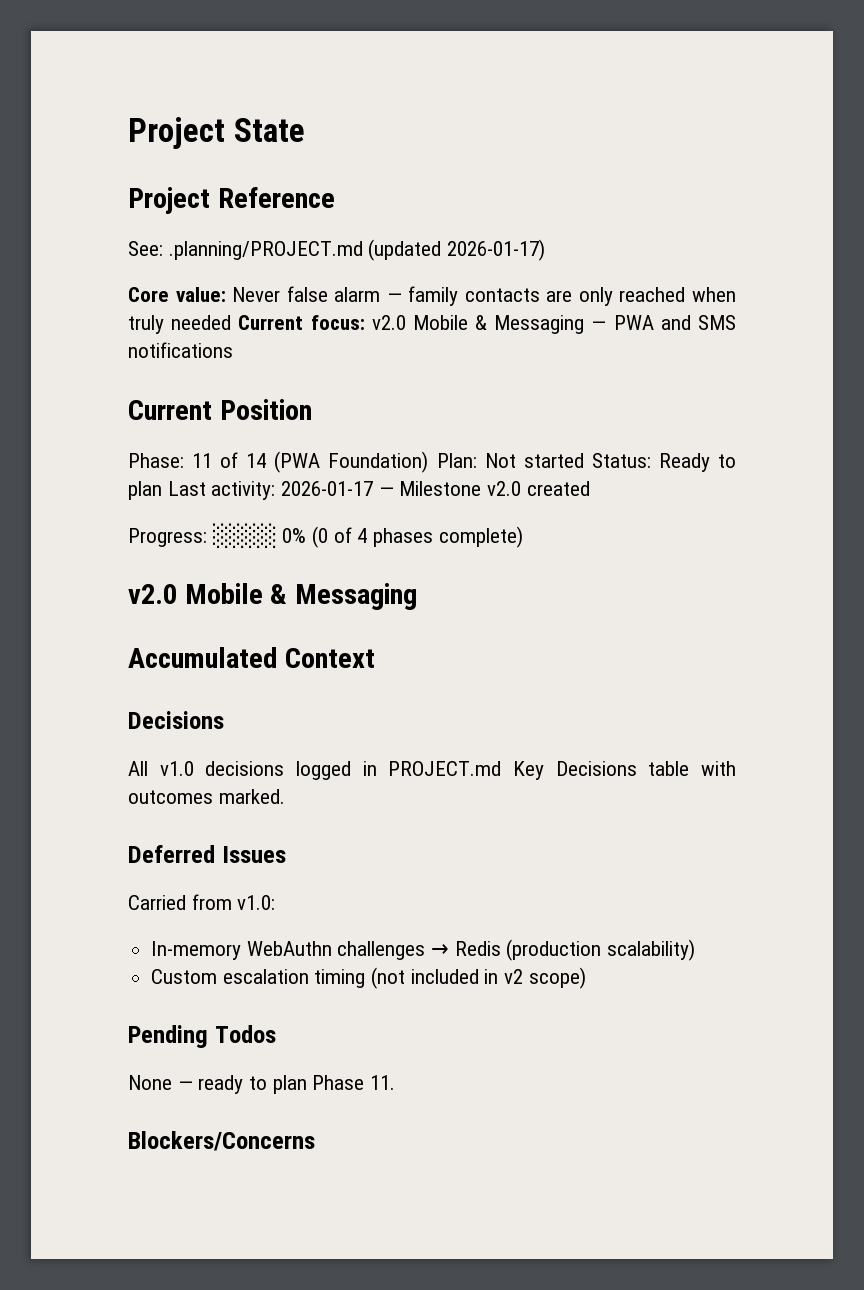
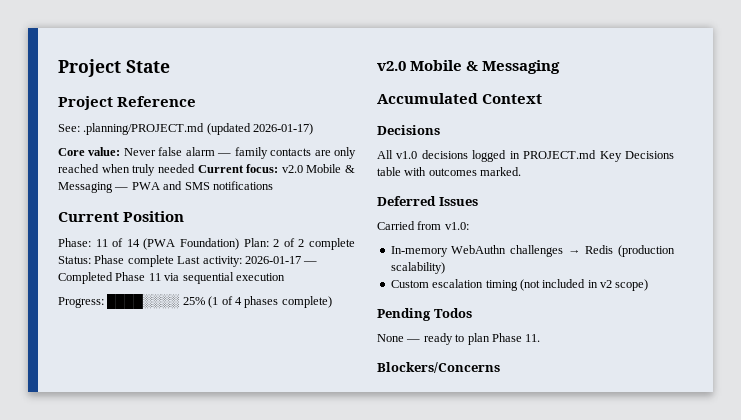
[484,453,736,472] [128,481,590,500] [128,523,329,549] Not started Status: Ready to plan Last activity: 2026-01-17 — Milestone v2.0 created // Progress: ░░░░ 0% (0 -> [273,238,355,250] [58,255,318,267] [58,272,285,284] [58,294,219,309] 2 of 2 complete Status: Phase complete Last activity: 2026-01-17 — Completed Phase 11 via sequential execution // Progress: ████░░░░ 25% (1

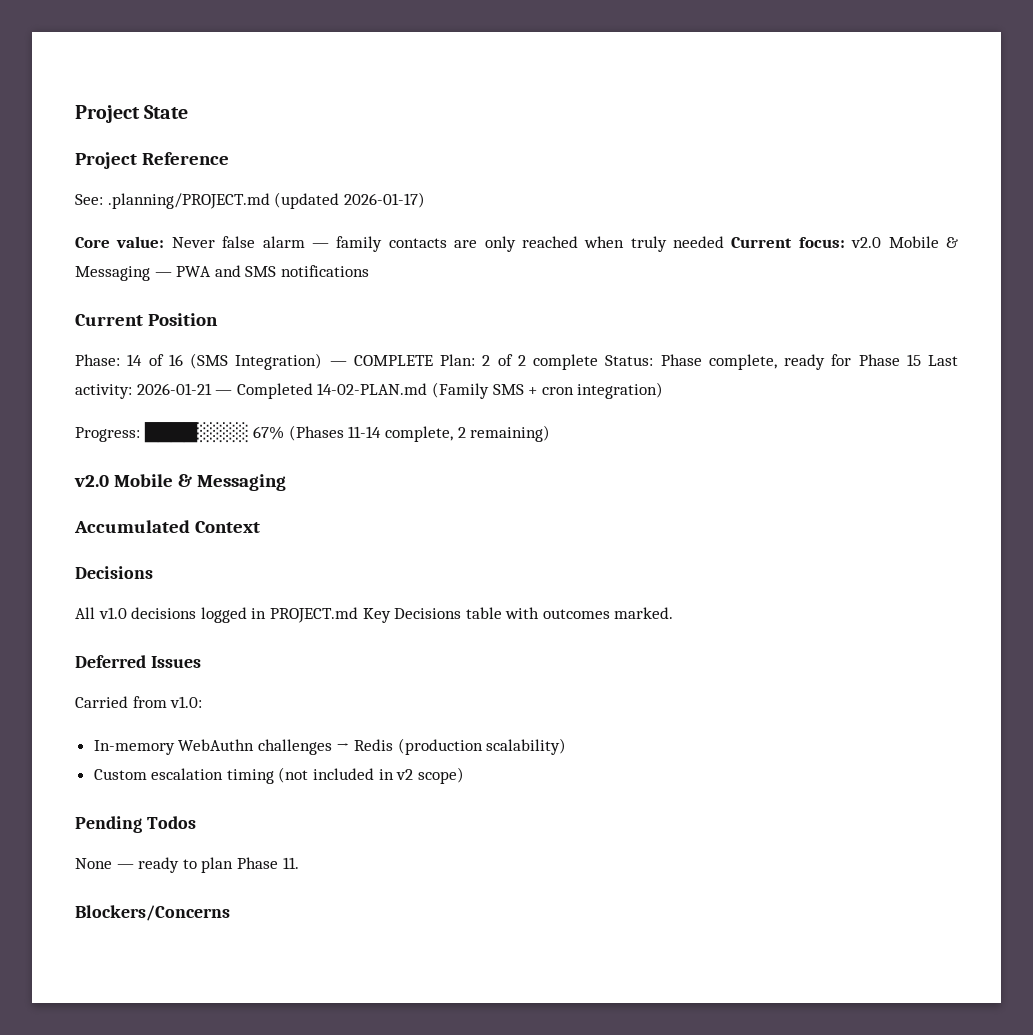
[95,238,239,250] 11 of 14 (PWA Foundation) -> [127,353,433,370] 14 of 16 (SMS Integration) — COMPLETE
[127,255,174,267] complete -> [708,354,921,370] complete, ready for Phase 15
[244,256,301,264] 2026-01-17 -> [136,383,212,395] 2026-01-21
[115,272,285,284] [58,294,332,309] Phase 11 via sequential execution // Progress: ████░░░░ 25% (1 of 4 phases complete) -> [317,382,664,399] [75,422,551,443] 14-02-PLAN.md (Family SMS + cron integration) // Progress: ████░░░░ 67% (Phases 11-14 complete, 2 remaining)

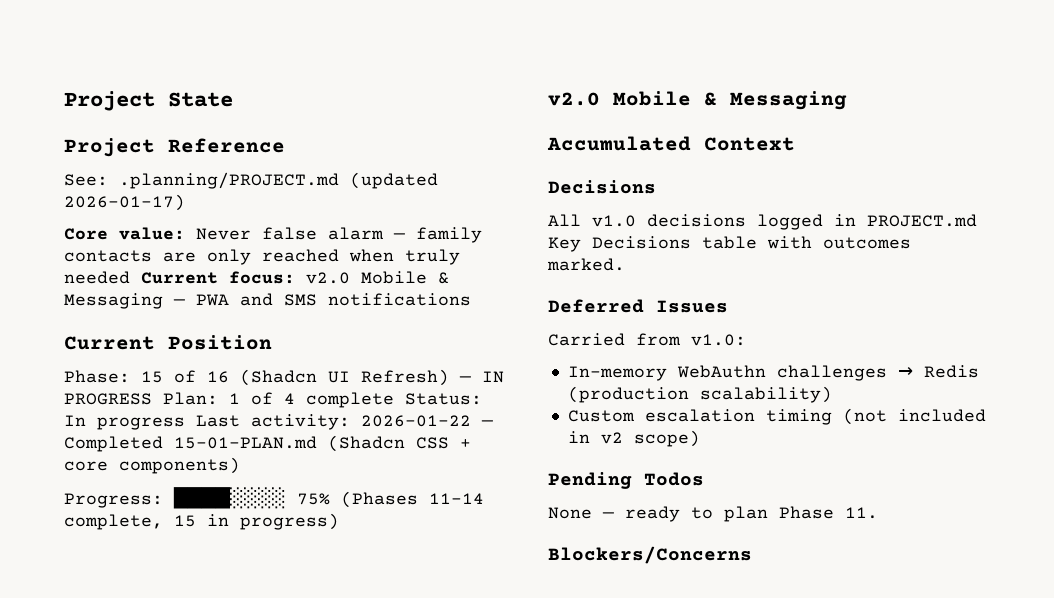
[127,354,143,366] 14 -> [141,371,163,383] 15
[190,353,921,370] (SMS Integration) — COMPLETE Plan: 2 of 2 complete Status: Phase complete, ready for Phase 15 -> [240,369,504,386] [64,392,482,408] [64,415,185,430] (Shadcn UI Refresh) — IN PROGRESS Plan: 1 of 4 complete Status: In progress
[136,383,212,395] 2026-01-21 -> [361,415,471,427] 2026-01-22
[317,382,664,399] 14-02-PLAN.md (Family SMS + cron integration) -> [174,435,471,452] [64,457,240,474] 15-01-PLAN.md (Shadcn CSS + core components)
[253,426,285,440] 67% -> [297,493,330,505] 75%
[457,425,551,442] 2 remaining) -> [174,513,339,530] 15 in progress)

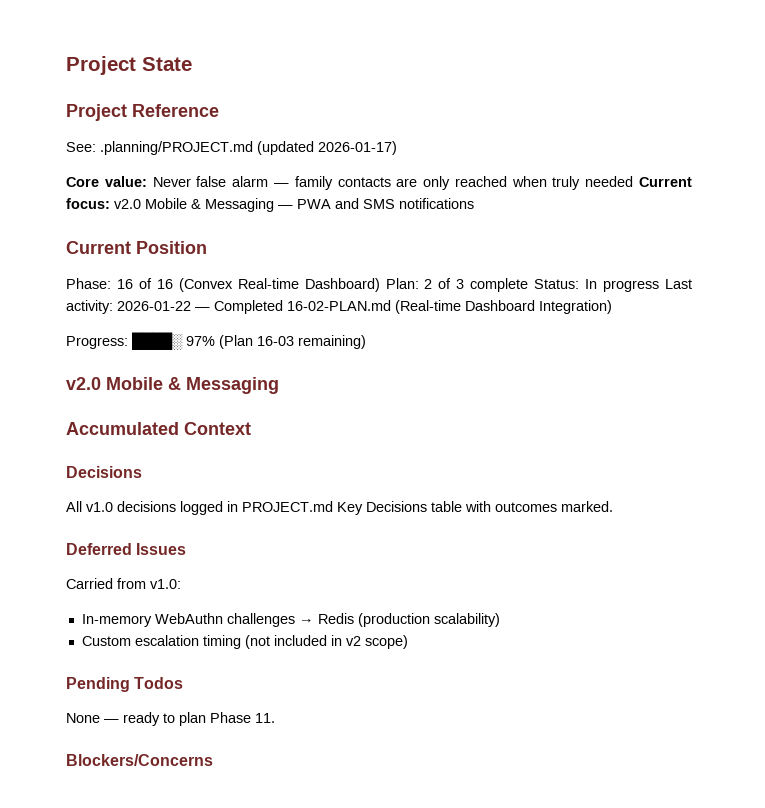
[141,371,163,383] 15 -> [116,279,133,289] 16
[240,369,504,386] [64,392,295,405] (Shadcn UI Refresh) — IN PROGRESS Plan: 1 of 4 -> [178,278,465,292] (Convex Real-time Dashboard) Plan: 2 of 3
[174,435,471,452] [64,457,240,474] [64,487,484,509] [64,513,339,530] 15-01-PLAN.md (Shadcn CSS + core components) // Progress: ████░░░░ 75% (Phases 11-14 complete, 15 in progress) -> [287,300,612,314] [66,332,366,350] 16-02-PLAN.md (Real-time Dashboard Integration) // Progress: ████░ 97% (Plan 16-03 remaining)

